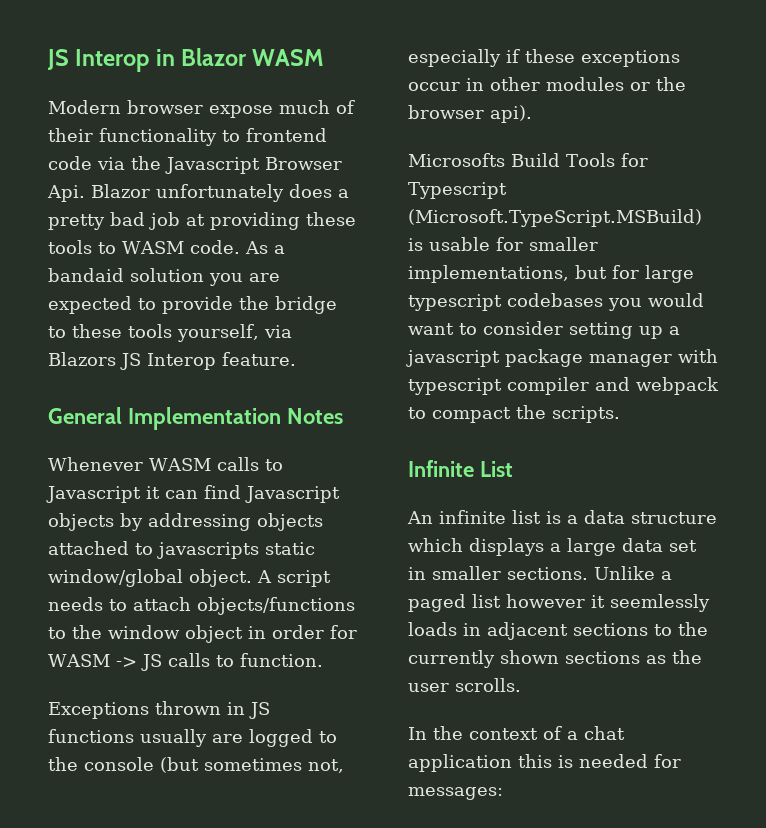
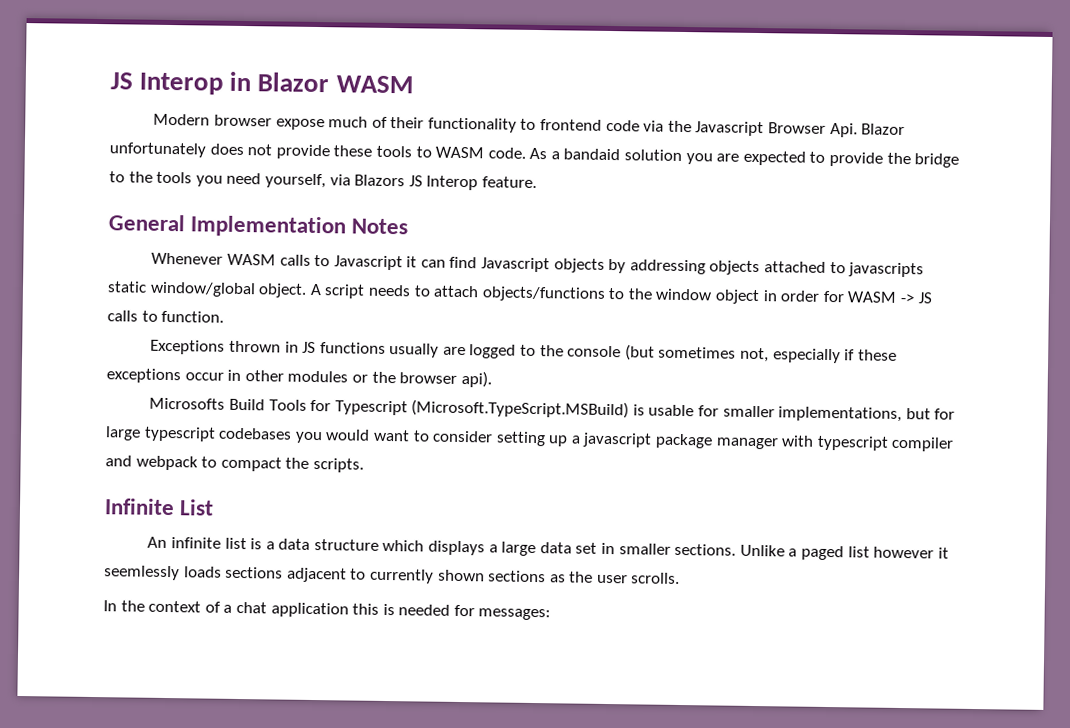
[338,189,349,198] [48,212,300,230] a pretty bad job at providing -> [247,144,330,160] not provide
[72,324,172,338] these tools -> [128,171,262,187] the tools you need
[463,622,708,640] in adjacent sections to the -> [225,566,367,583] sections adjacent to

